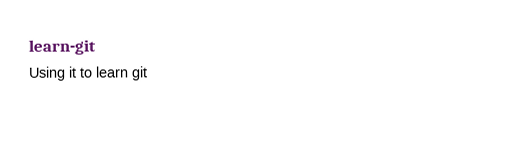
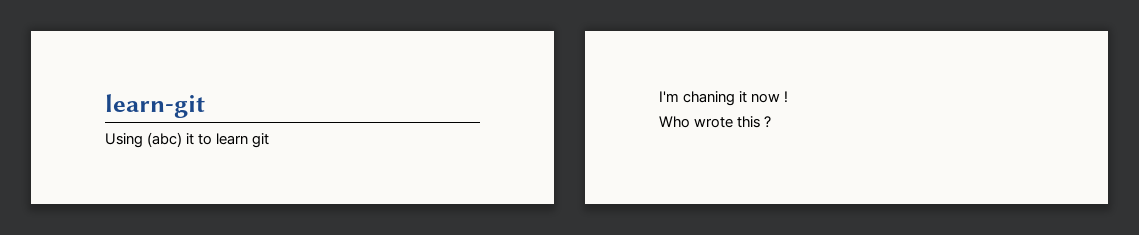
(66, 73) none -> [147,132,183,147] (abc)
(148, 73) none -> [659,91,789,106] [659,116,772,128] // I'm chaning it now ! // Who wrote this ?

